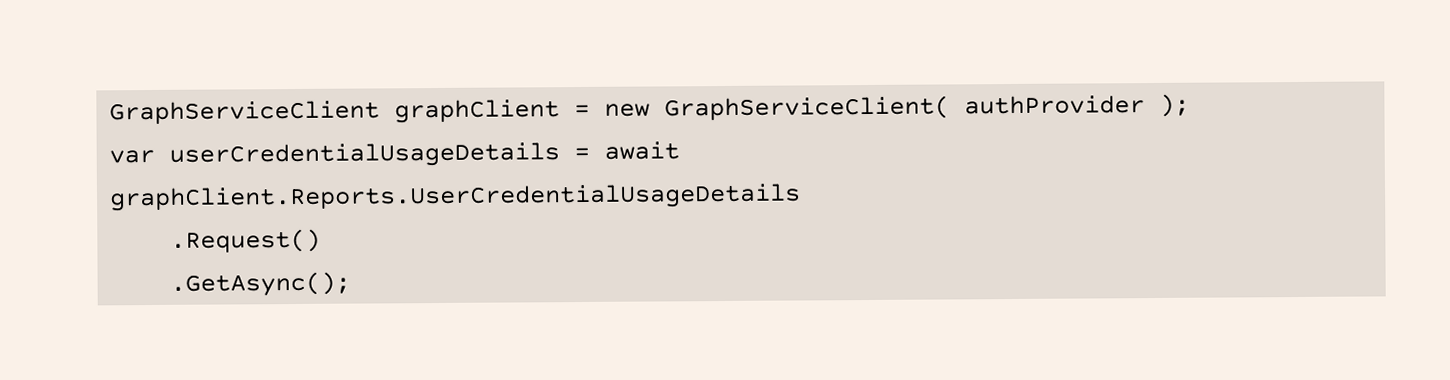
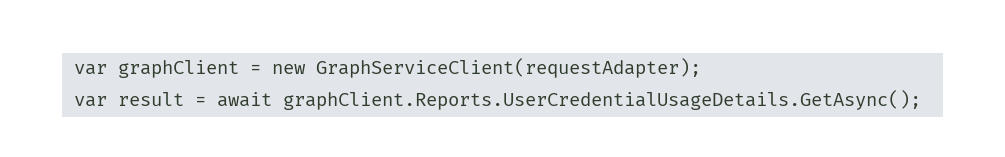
[109,100,381,125] GraphServiceClient -> [74,64,107,75] var
[664,93,1191,121] [109,142,561,168] GraphServiceClient( authProvider ); // var userCredentialUsageDetails -> [316,58,701,78] [74,92,184,107] GraphServiceClient(requestAdapter); // var result
[109,183,802,212] [170,228,322,253] [170,271,352,297] graphClient.Reports.UserCredentialUsageDetails // .Request() // .GetAsync(); -> [283,90,921,110] graphClient.Reports.UserCredentialUsageDetails.GetAsync();

